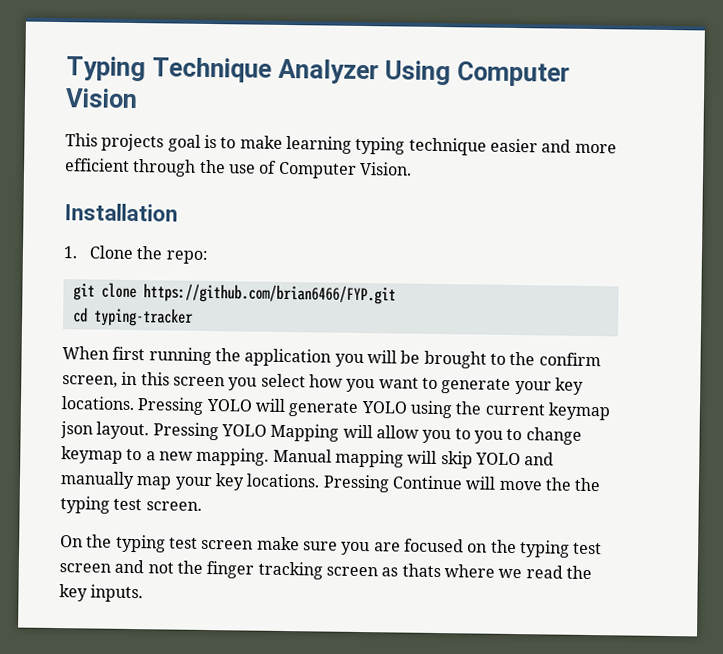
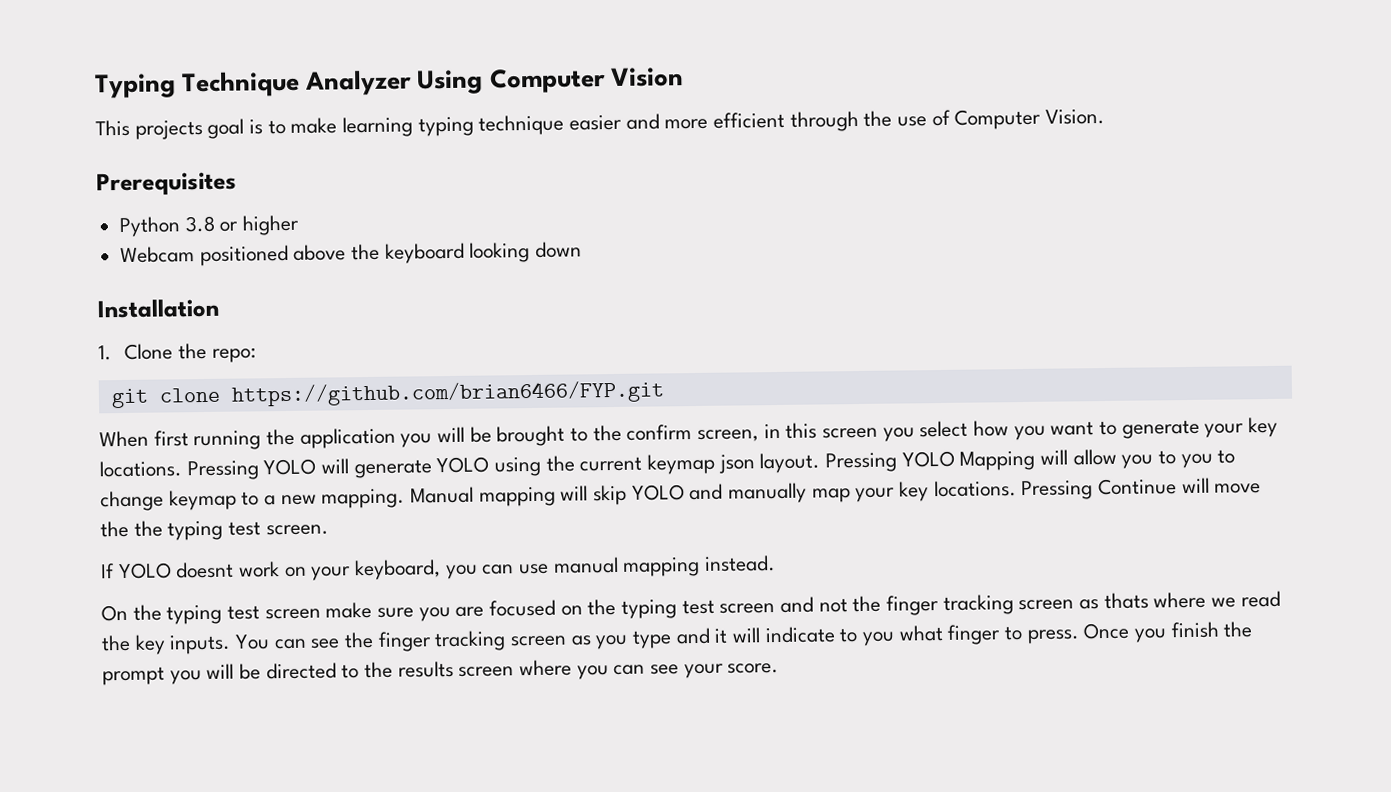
(412, 168) none -> [96,171,237,197] [119,214,301,238] [120,241,583,267] // Prerequisites // Python 3.8 or higher // Webcam positioned above the keyboard looking down
[72,307,194,327] // cd typing-tracker -> (665, 393) none
(202, 506) none -> [100,555,777,581] // If YOLO doesnt work on your keyboard, you can use manual mapping instead.
(144, 593) none -> [235,621,1253,652] [102,659,780,686] You can see the finger tracking screen as you type and it will indicate to you what finger to press. Once you finish the prompt you will be directed to the results screen where you can see your score.

